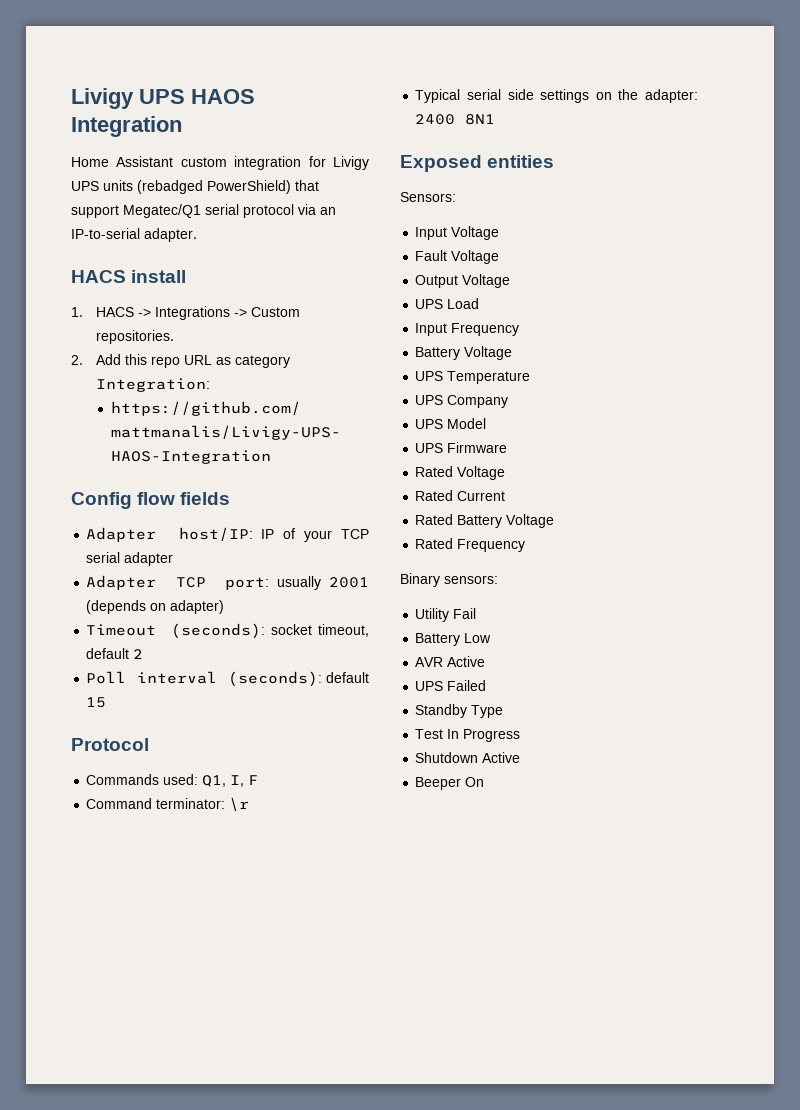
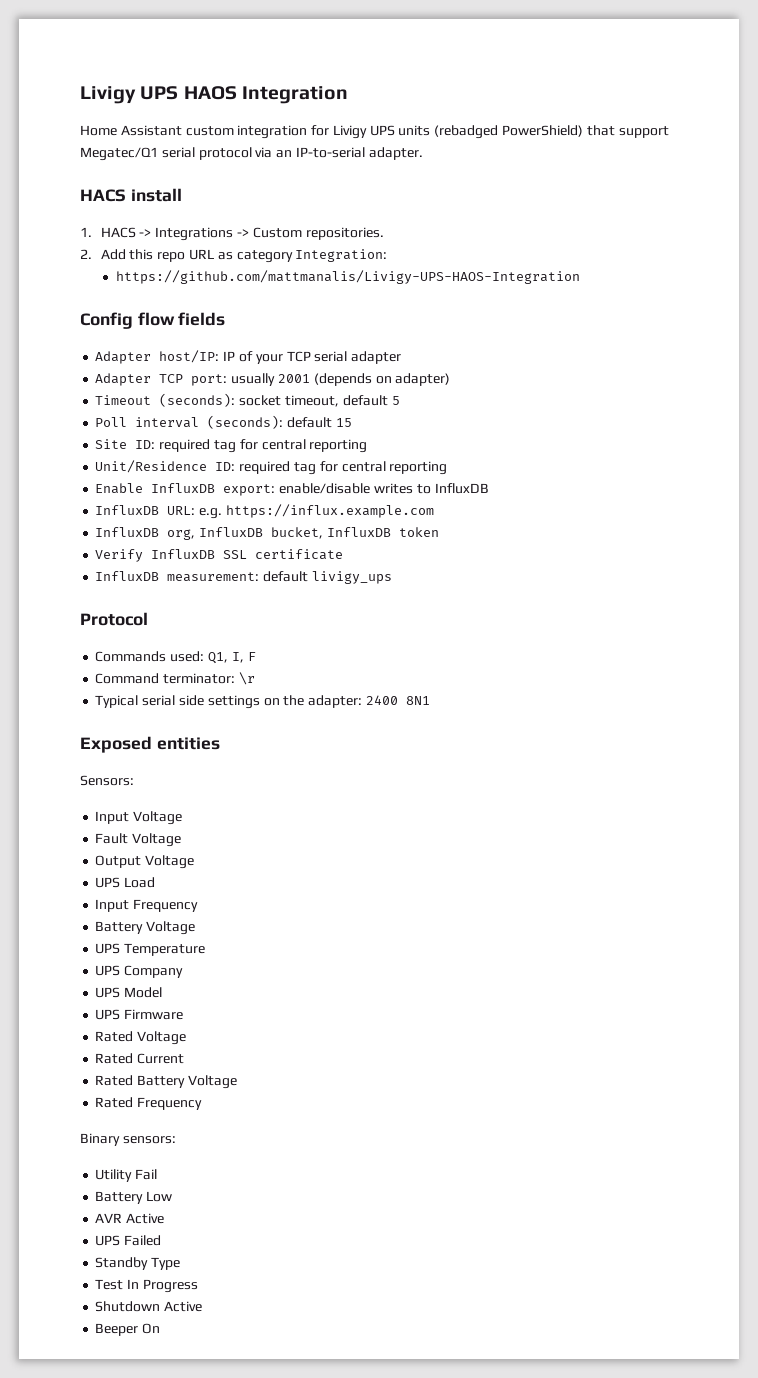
[133,649,144,659] 2 -> [391,396,400,405] 5
(107, 702) none -> [95,439,368,453] [95,460,448,475] [95,483,489,496] [95,504,434,519] [95,527,439,540] [95,549,344,562] [95,571,392,584] // Site ID: required tag for central reporting // Unit/Residence ID: required tag for central reporting // Enable InfluxDB export: enable/disable writes to InfluxDB // InfluxDB URL: e.g. https://influx.example.com // InfluxDB org, InfluxDB bucket, InfluxDB token // Verify InfluxDB SSL certificate // InfluxDB measurement: default livigy_ups

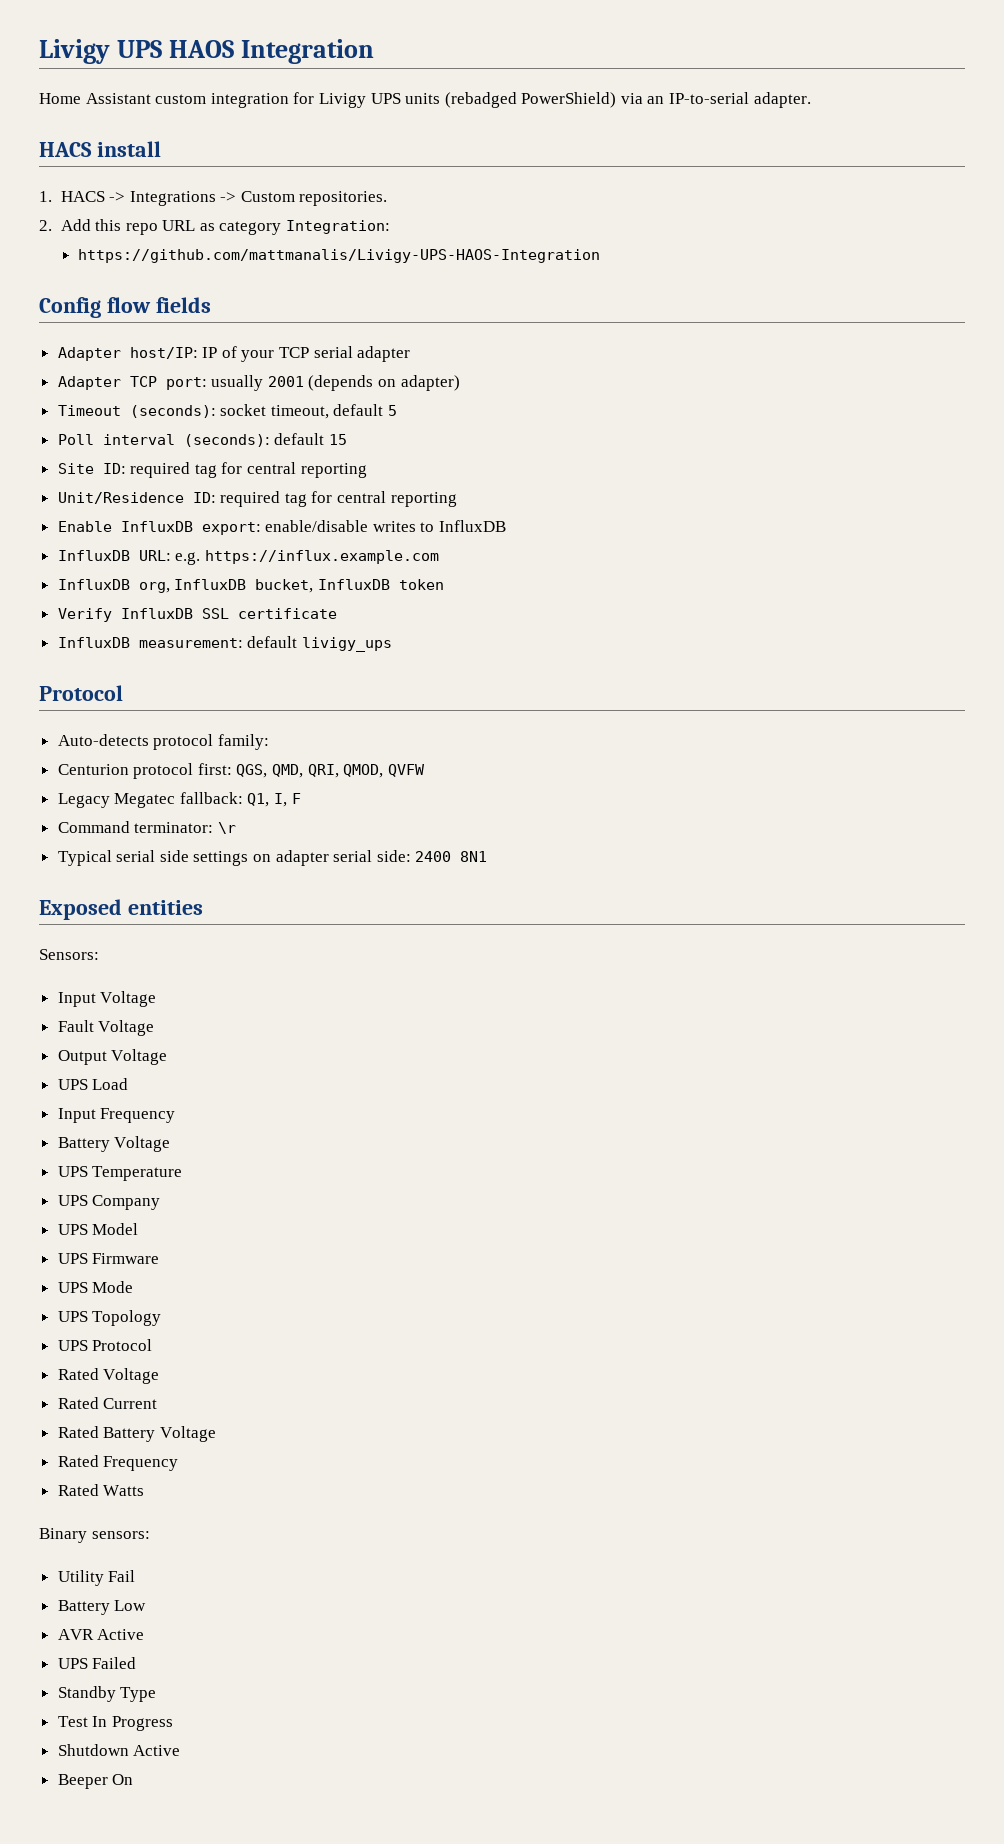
[586,125,669,138] [80,147,252,161] that support Megatec/Q1 serial protocol -> (617, 100) none
[95,651,205,662] Commands used: -> [57,734,269,750] [57,763,425,779] [57,792,243,808] Auto-detects protocol family: // Centurion protocol first: QGS, QMD, QRI, QMOD, QVFW // Legacy Megatec fallback:
[283,695,363,708] the adapter: -> [275,850,411,866] adapter serial side:
(184, 1014) none -> [57,1281,134,1293] [57,1310,162,1326] [57,1339,153,1351] // UPS Mode // UPS Topology // UPS Protocol
(203, 1103) none -> [57,1484,145,1496] // Rated Watts

